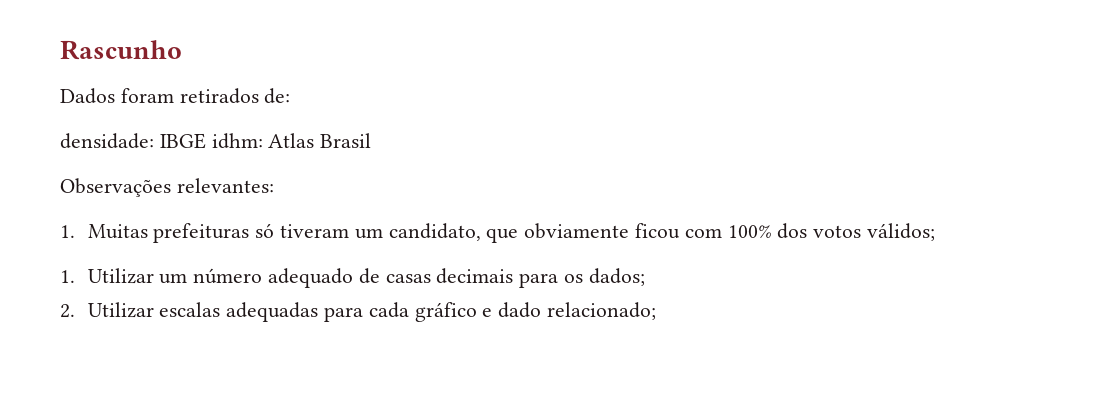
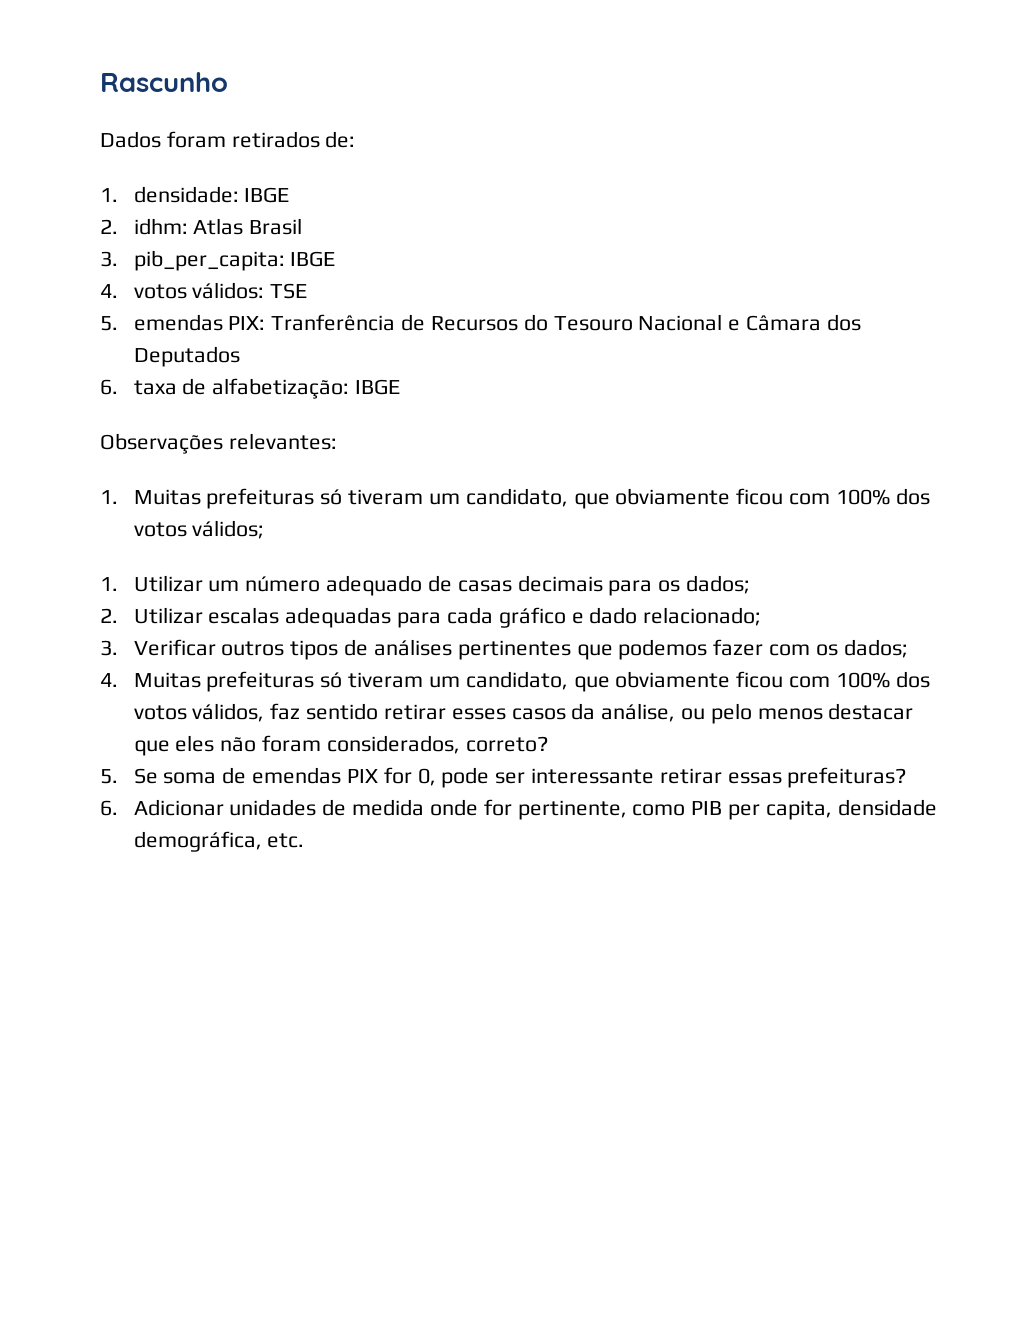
(291, 96) none -> [100,188,118,202] 1.
(206, 141) none -> [100,219,118,234] // 2.
(372, 140) none -> [100,250,336,271] [100,282,308,299] [100,314,861,331] [133,346,240,367] [100,378,401,399] // 3. pib_per_capita: IBGE // 4. votos válidos: TSE // 5. emendas PIX: Tranferência de Recursos do Tesouro Nacional e Câmara dos Deputados // 6. taxa de alfabetização: IBGE
(657, 311) none -> [100,639,908,660] [100,671,930,692] [133,703,914,724] [133,735,548,756] [100,767,907,788] [100,799,937,820] [133,831,305,852] // 3. Verificar outros tipos de análises pertinentes que podemos fazer com os dados; // 4. Muitas prefeituras só tiveram um candidato, que obviamente ficou com 100% dos votos válidos, faz sentido retirar esses casos da análise, ou pelo menos destacar que eles não foram considerados, correto? // 5. Se soma de emendas PIX for 0, pode ser interessante retirar essas prefeituras? // 6. Adicionar unidades de medida onde for pertinente, como PIB per capita, densidade demográfica, etc.

